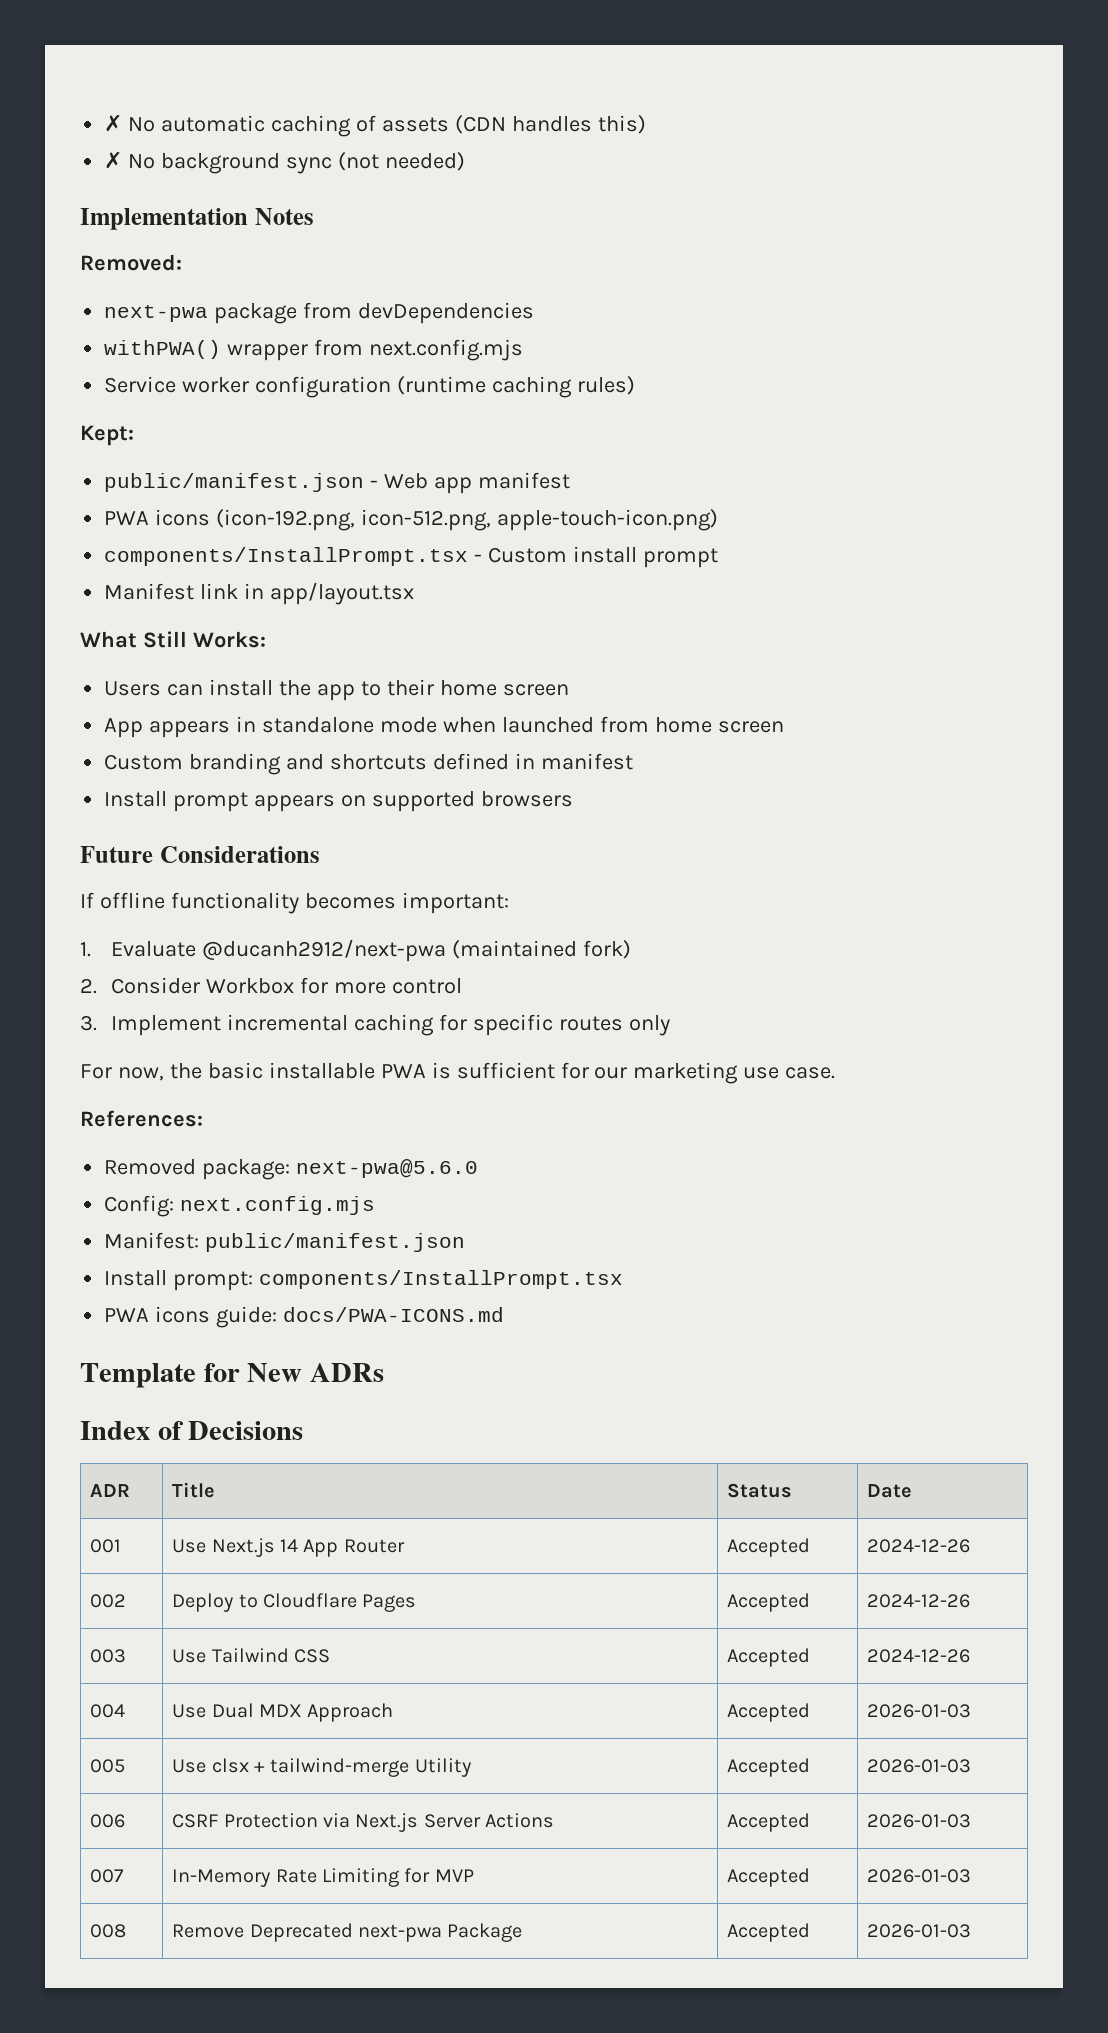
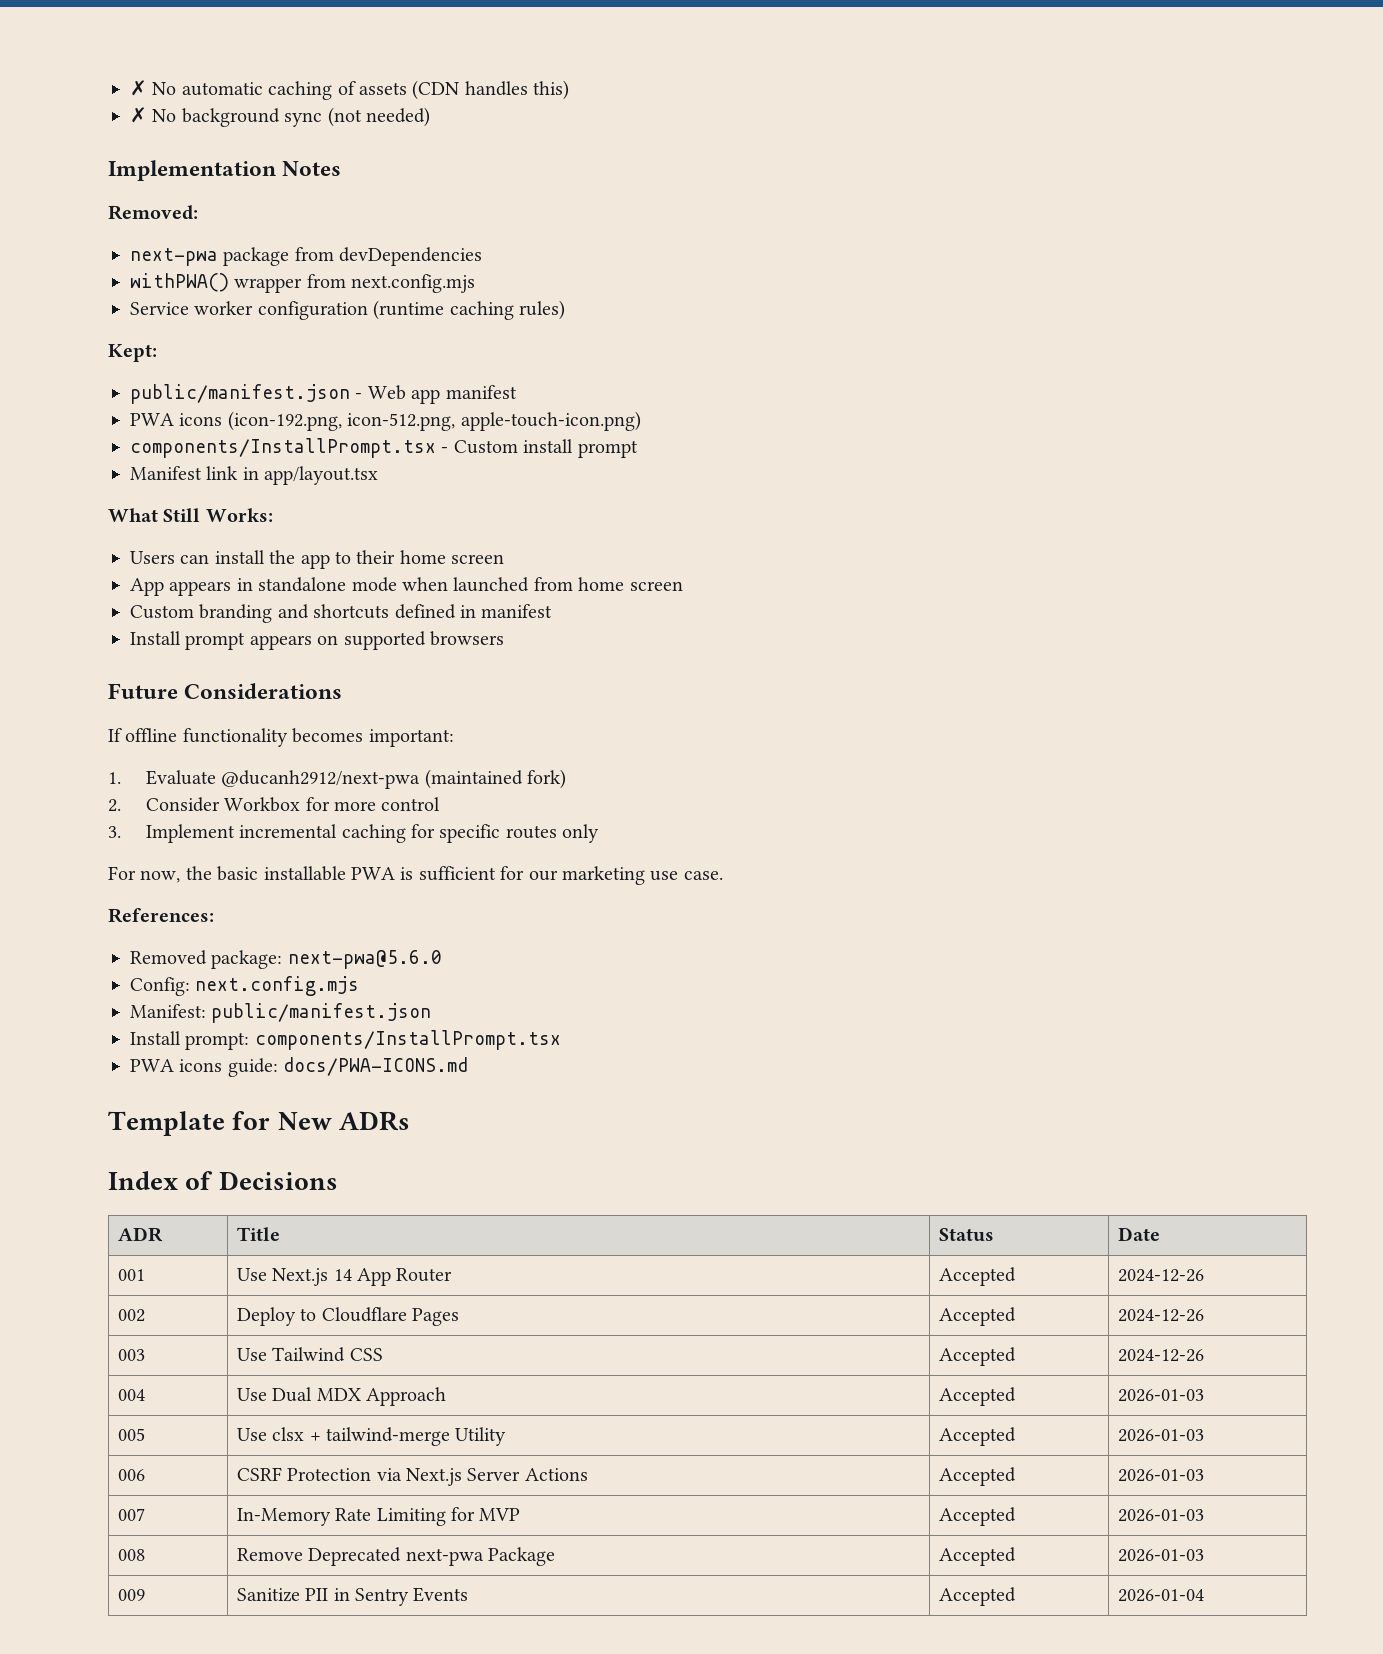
(972, 1931) none -> [117,1589,145,1601] [236,1587,469,1606] [938,1587,1016,1606] [1117,1589,1204,1602] // 009 | Sanitize PII in Sentry Events | Accepted | 2026-01-04

